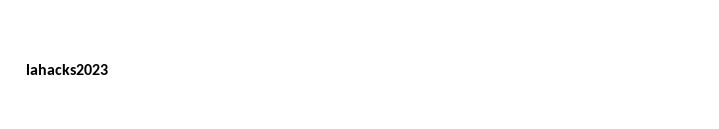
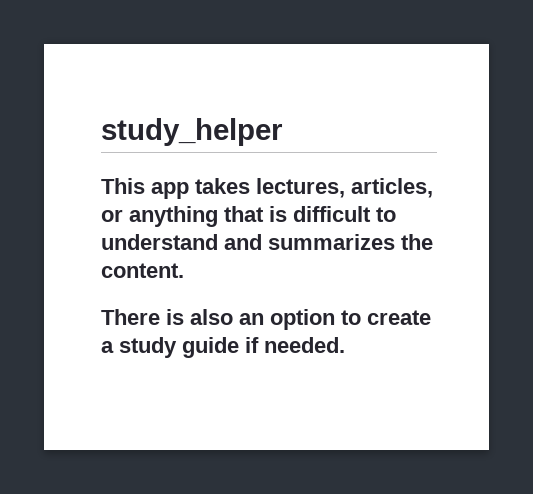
[26,64,108,75] lahacks2023 -> [101,118,283,146] [101,178,433,199] [101,206,396,227] [101,234,433,250] [101,263,184,278] [101,309,431,330] [101,337,345,358] study_helper // This app takes lectures, articles, or anything that is difficult to understand and summarizes the content. // There is also an option to create a study guide if needed.

